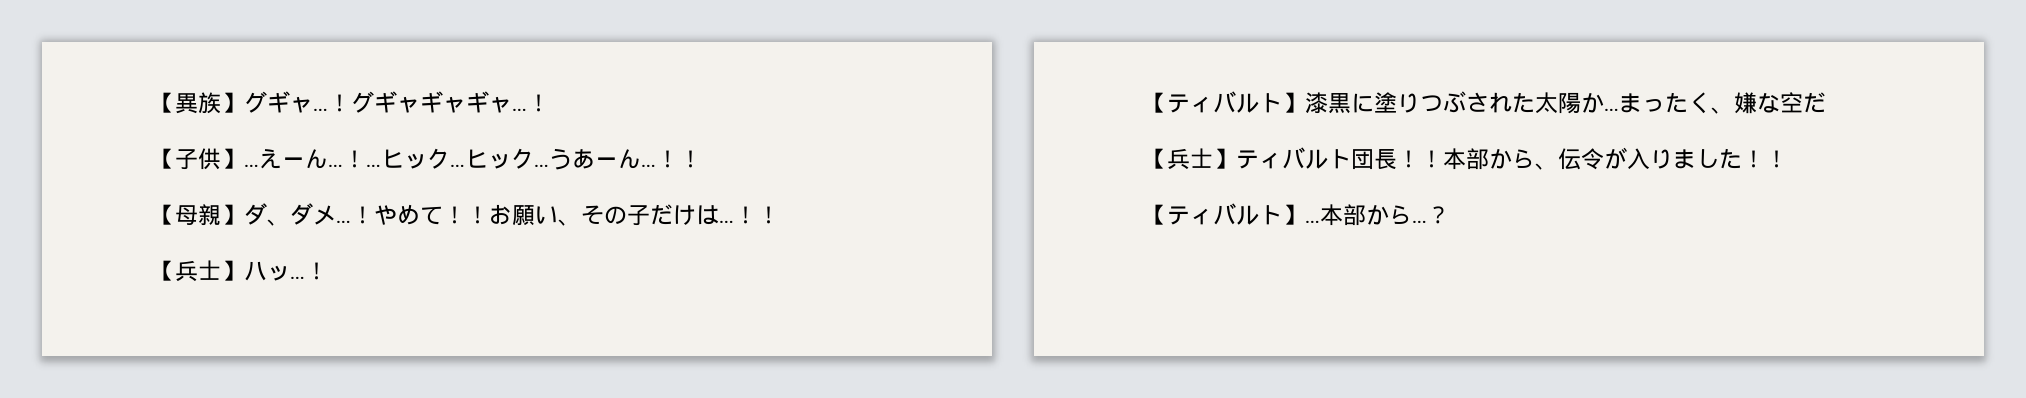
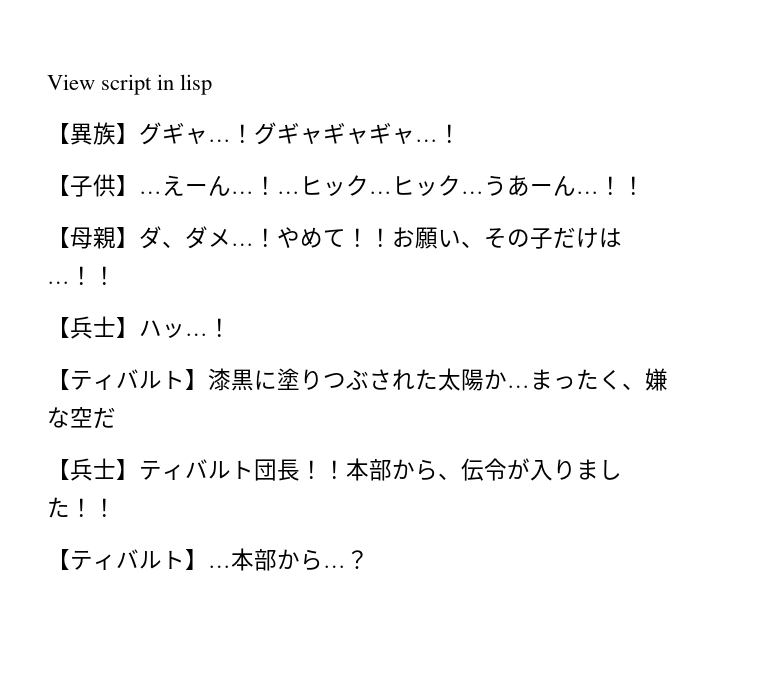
(152, 102) none -> [47,74,213,95] View script in lisp //

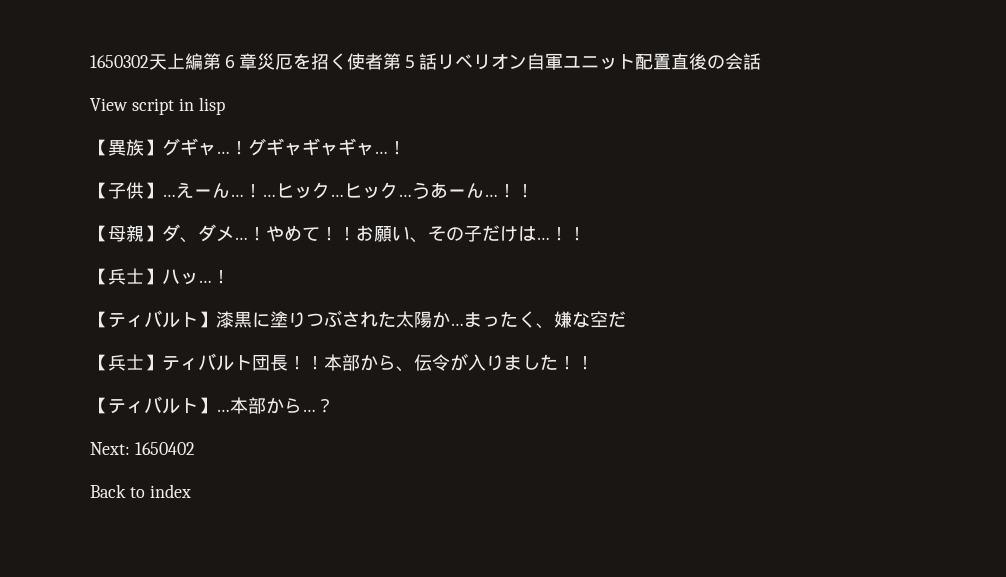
(47, 82) none -> [90,53,761,70] 1650302天上編第６章災厄を招く使者第５話リベリオン自軍ユニット配置直後の会話 //
(369, 559) none -> [90,442,195,455] [90,484,191,498] // Next: 1650402 // Back to index

